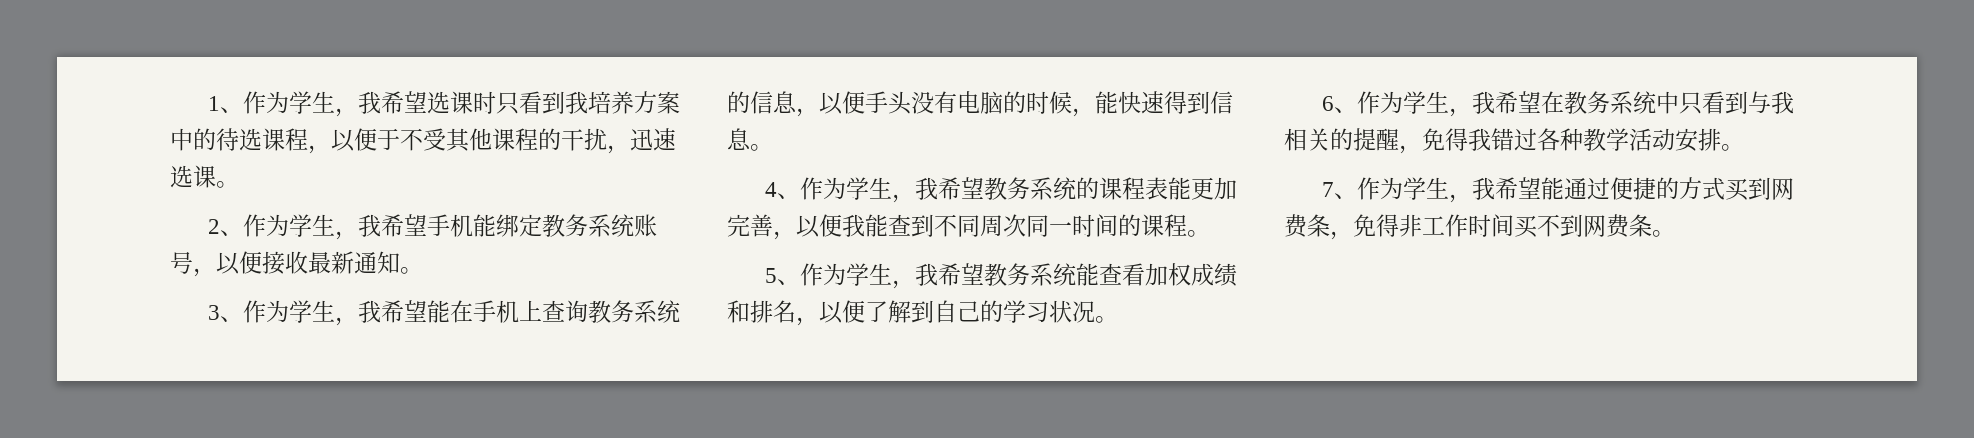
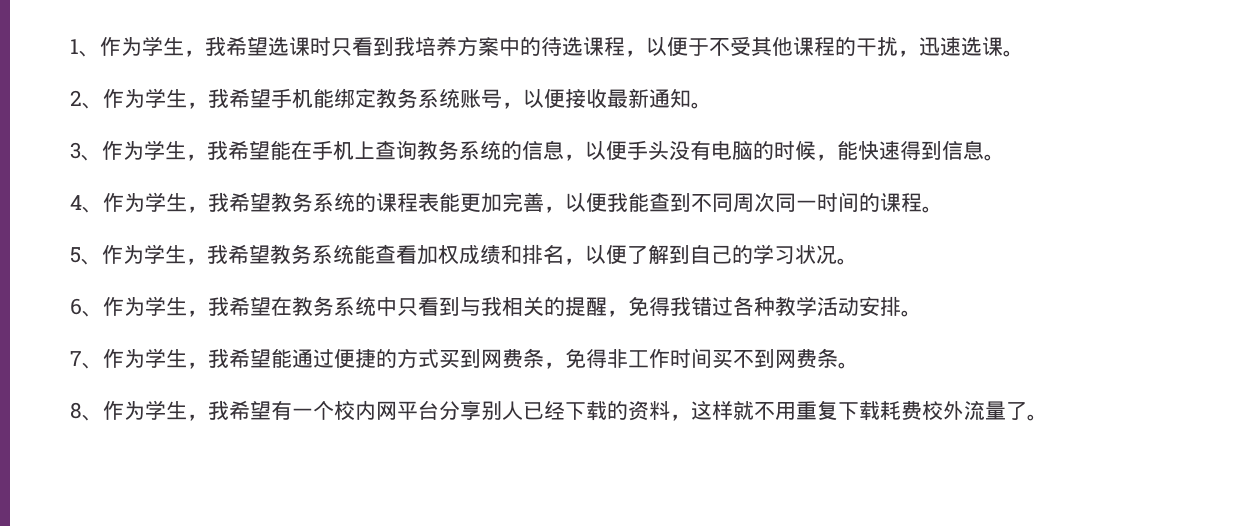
(1675, 233) none -> [70,400,1048,421] // 8、作为学生，我希望有一个校内网平台分享别人已经下载的资料，这样就不用重复下载耗费校外流量了。

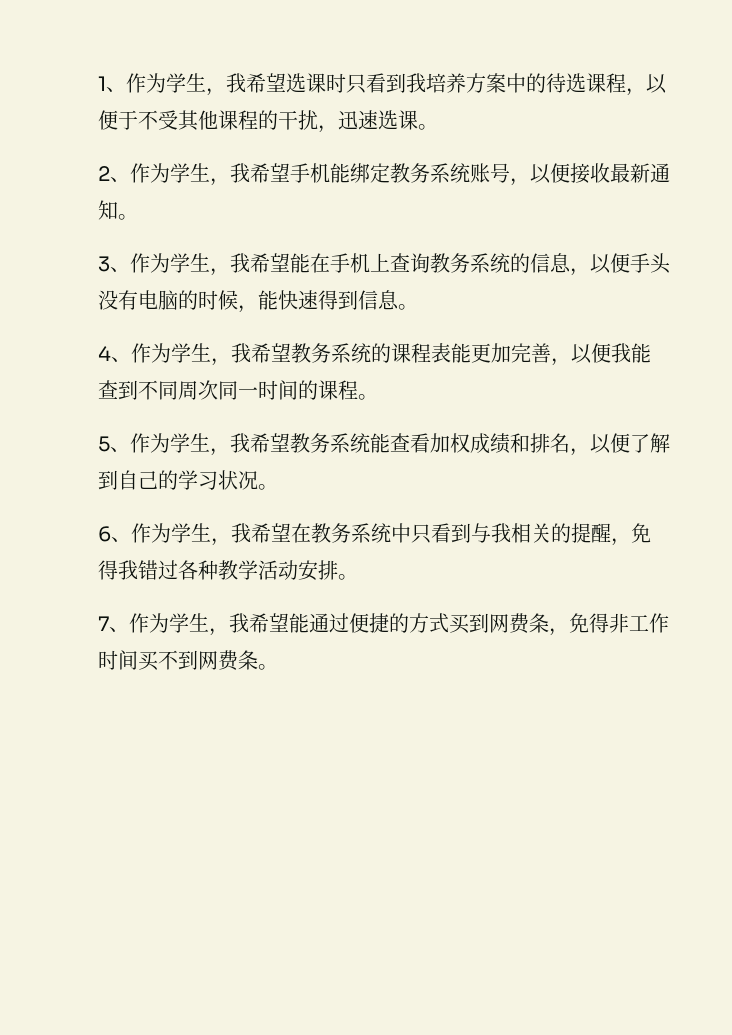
[70,400,1048,421] // 8、作为学生，我希望有一个校内网平台分享别人已经下载的资料，这样就不用重复下载耗费校外流量了。 -> (278, 667) none

